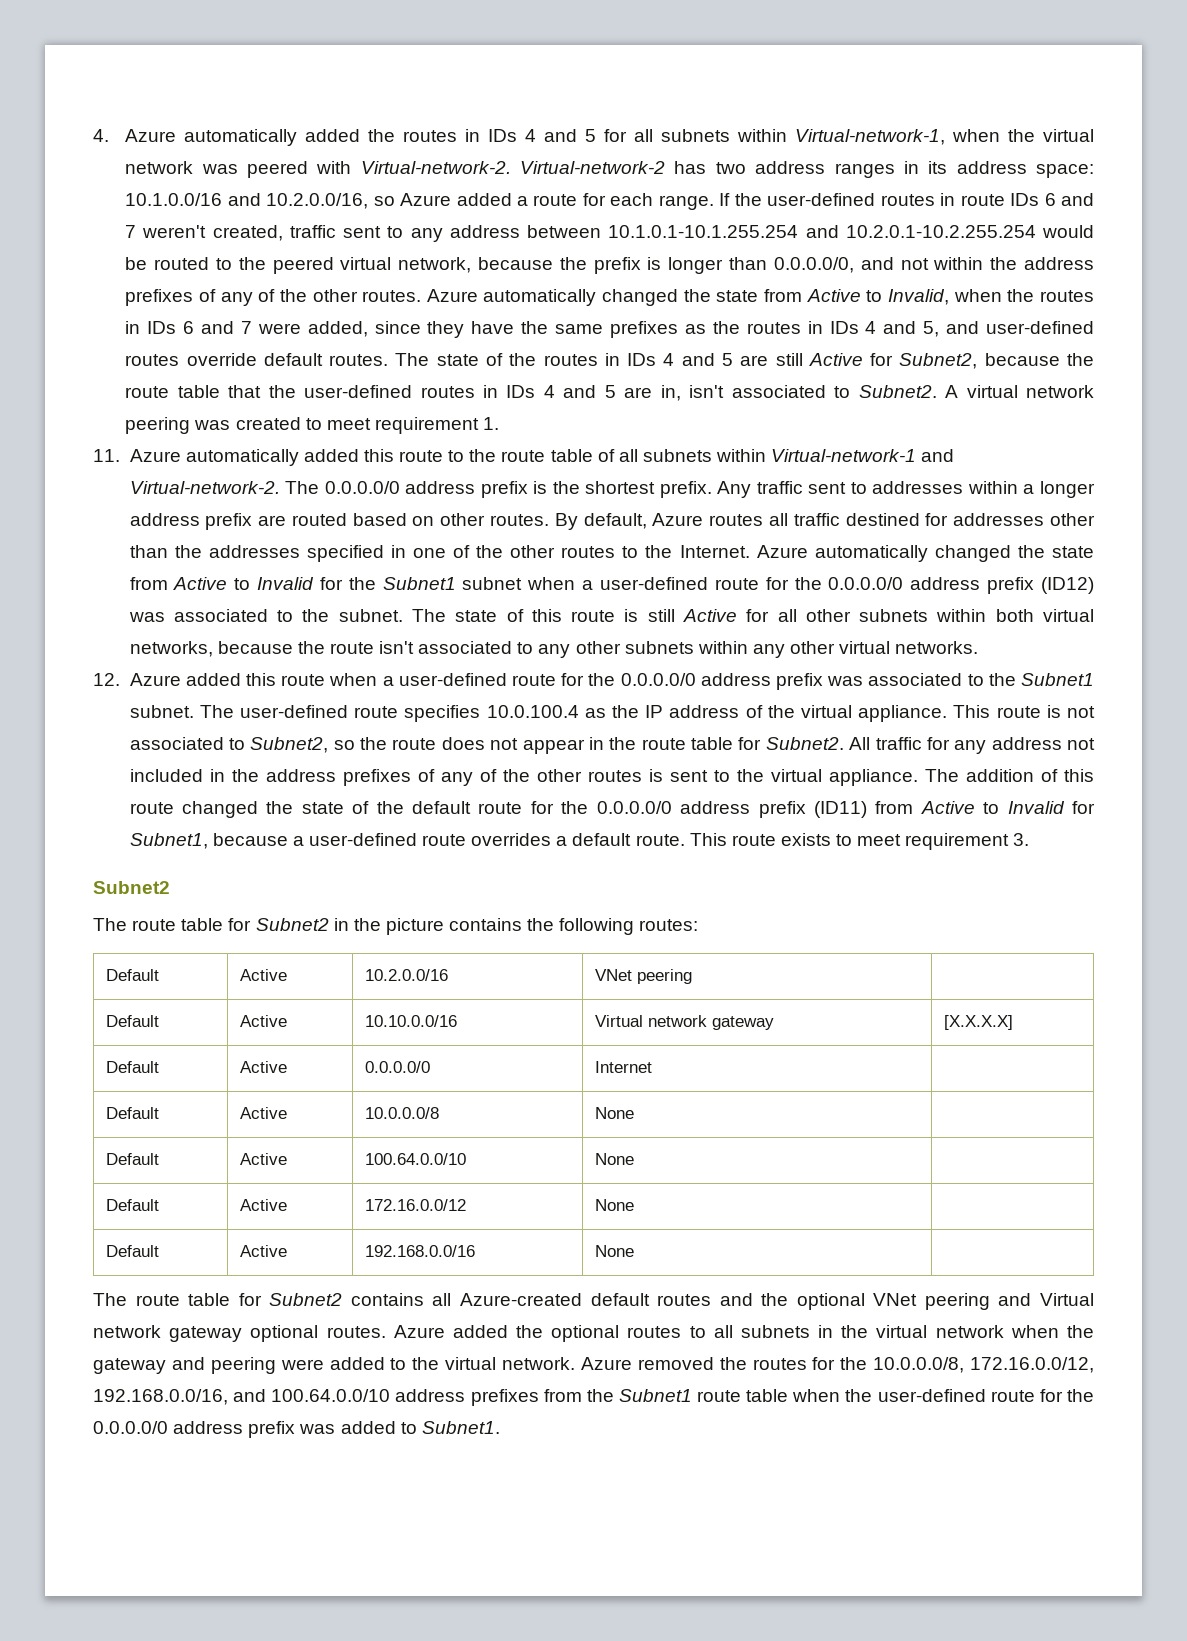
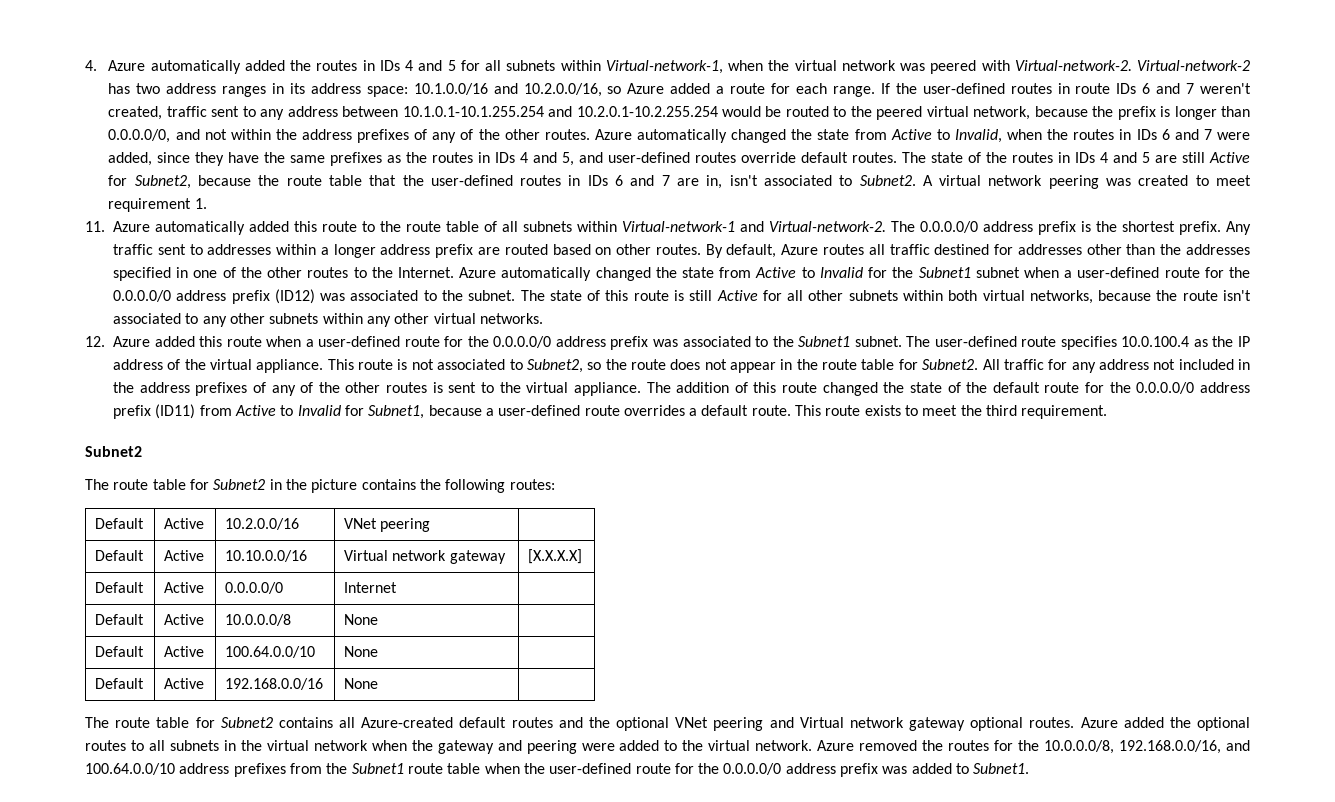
[543,385,616,398] 4 and 5 -> [615,175,670,186] 6 and 7
[905,833,1030,850] requirement 3. -> [960,405,1108,419] the third requirement.
[106,1199,160,1211] [240,1199,288,1211] [365,1199,467,1211] [595,1199,635,1211] // Default | Active | 172.16.0.0/12 | None | -> (379, 651) none
[970,1357,1094,1373] 172.16.0.0/12, -> (1115, 747) none

